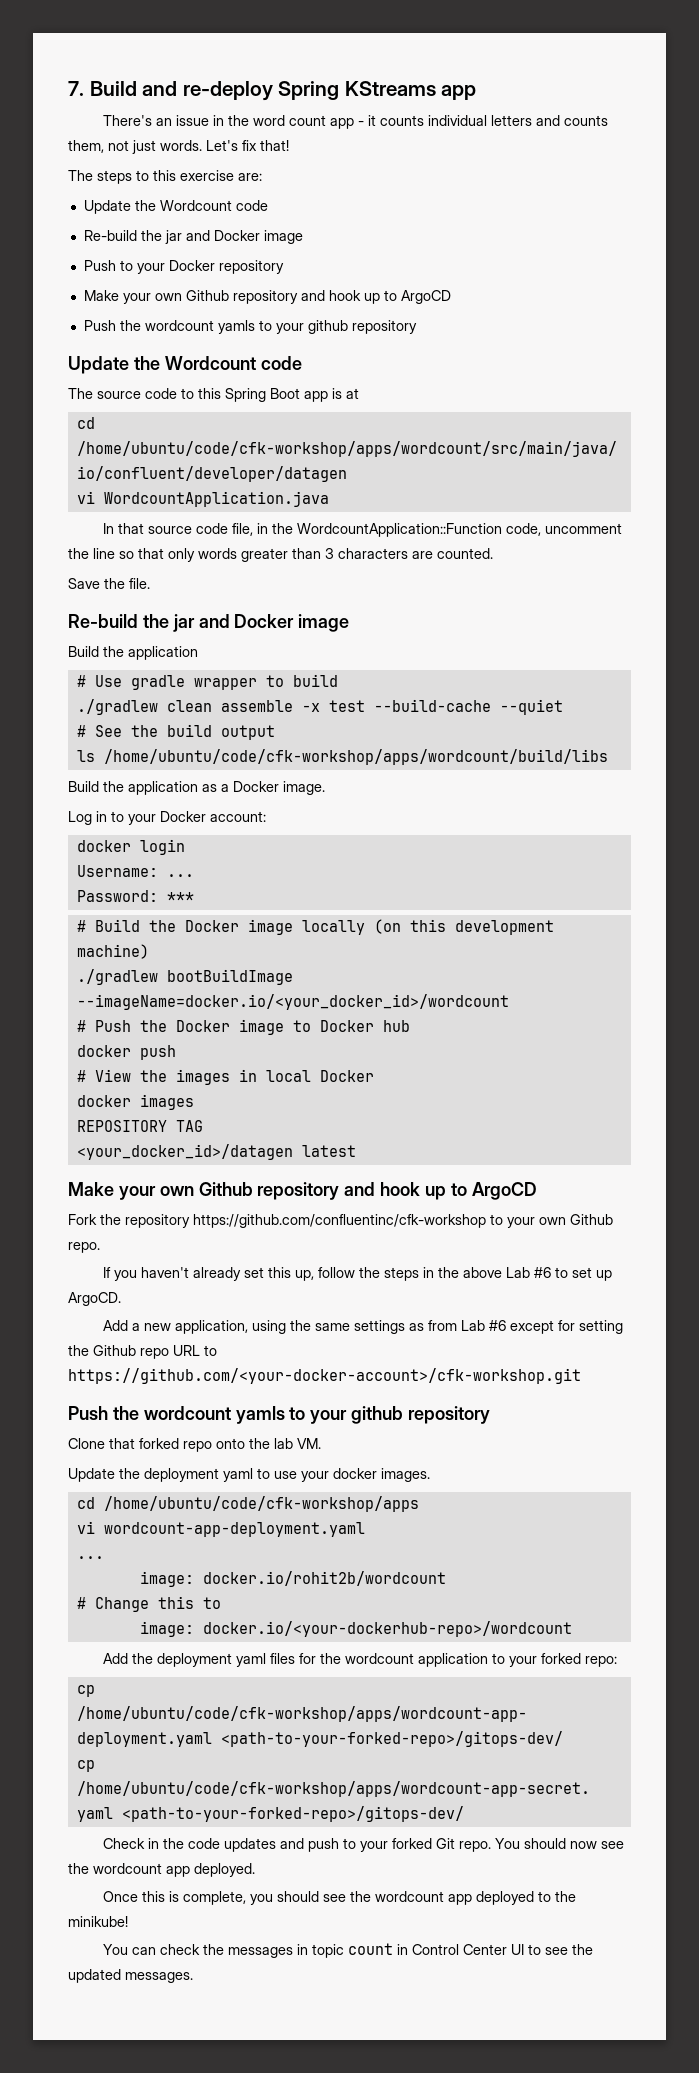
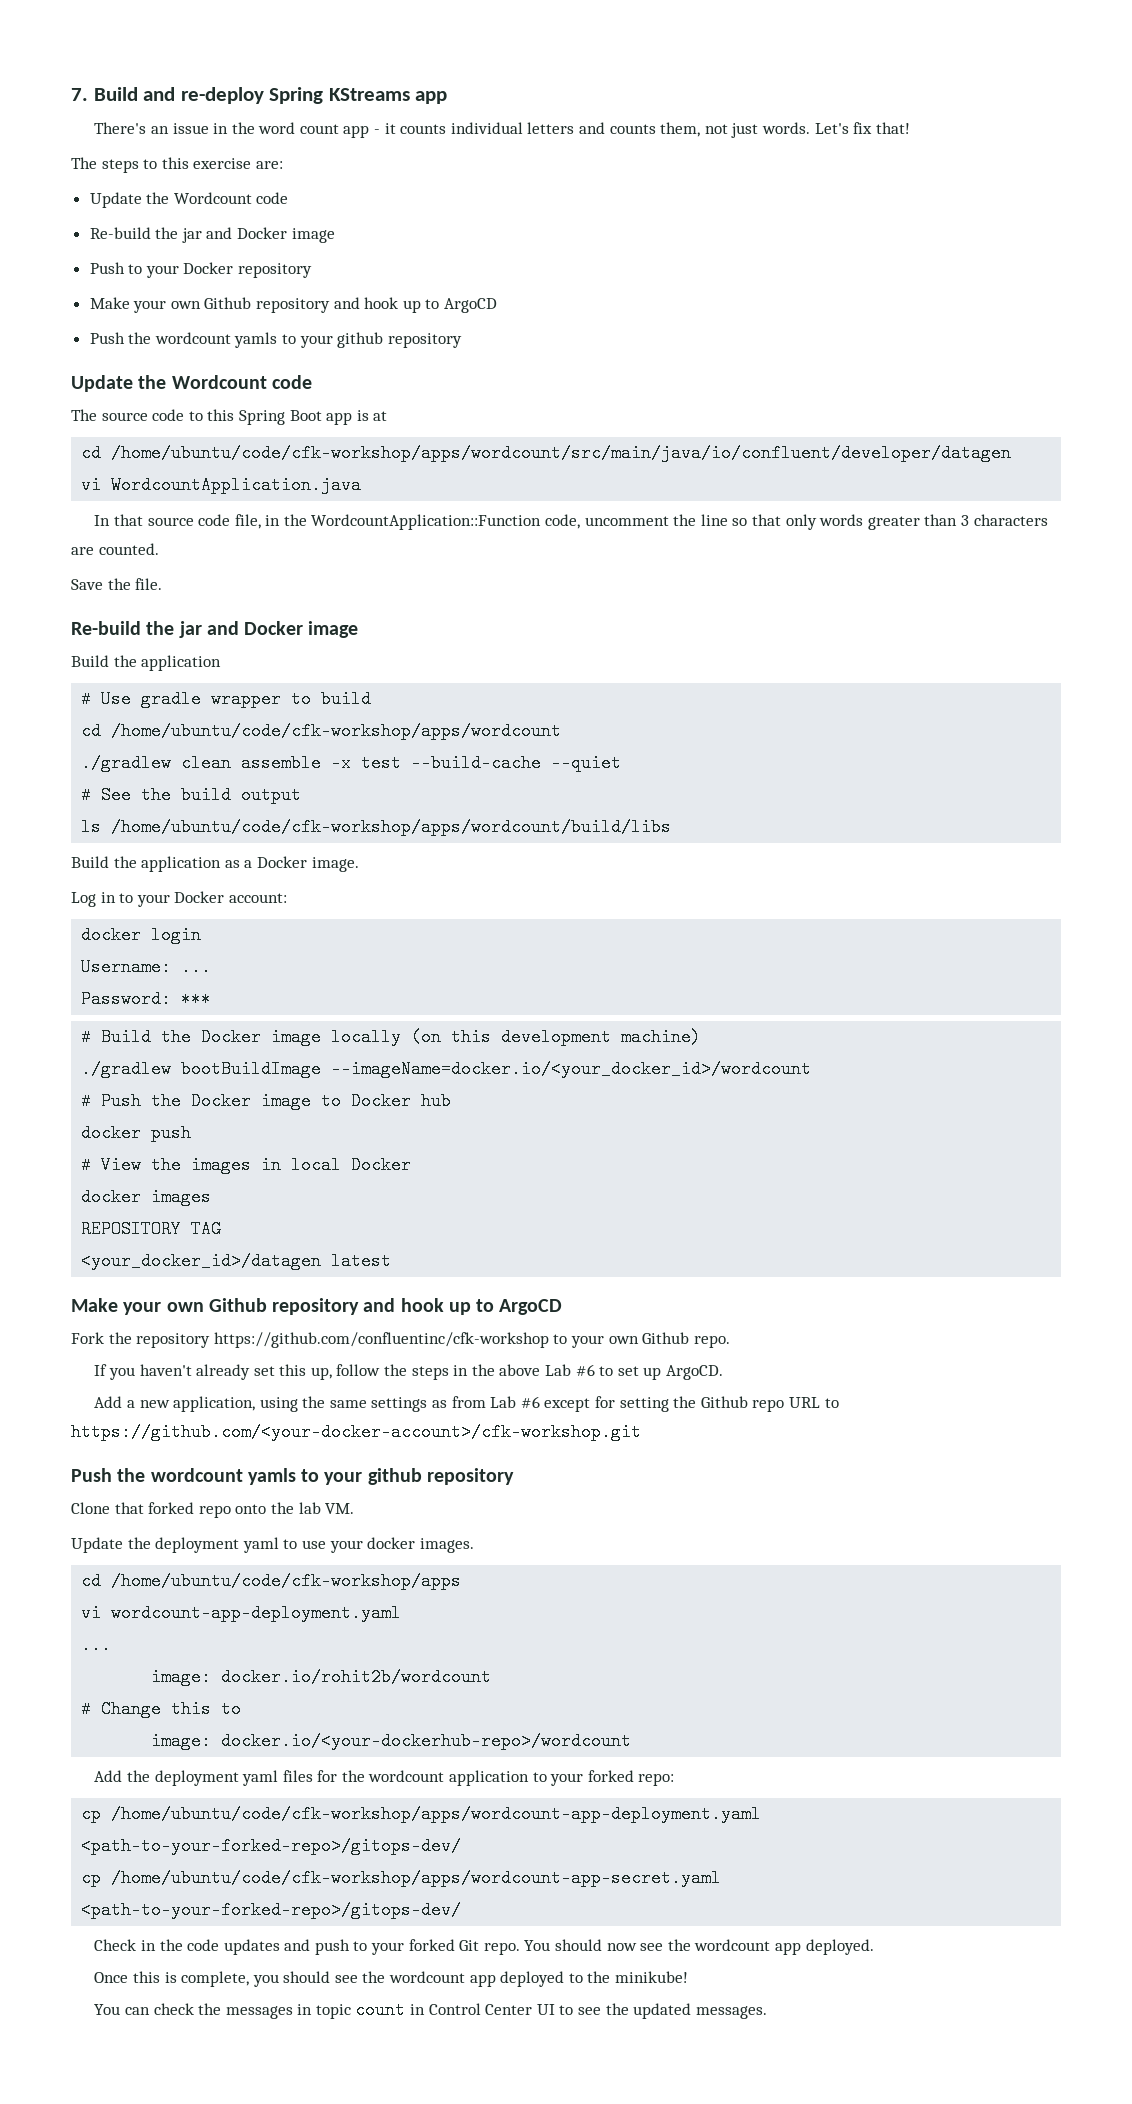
(338, 680) none -> [81,722,562,740] // cd /home/ubuntu/code/cfk-workshop/apps/wordcount

